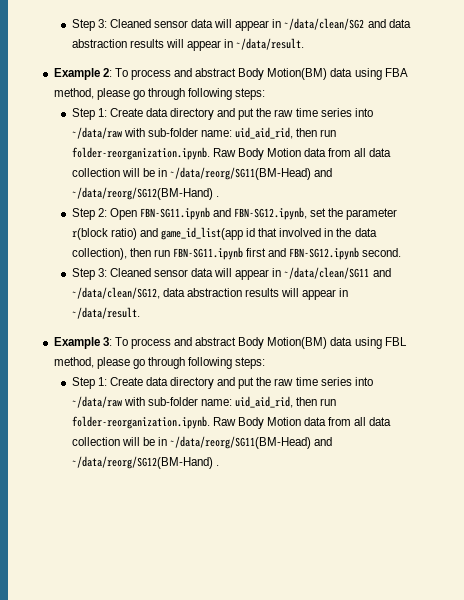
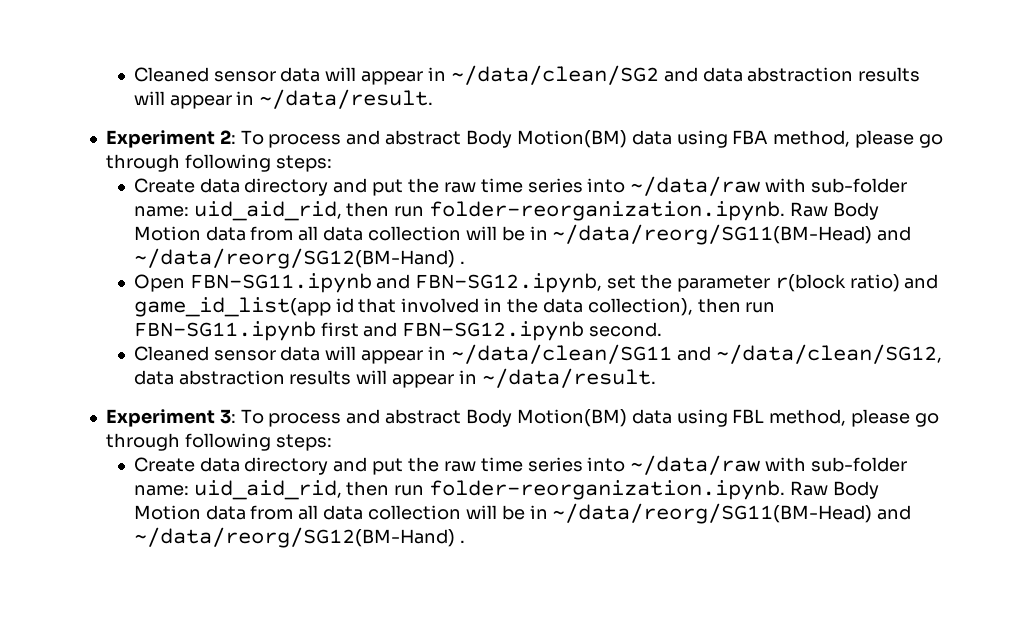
[71,19,107,31] Step 3: -> (133, 74) none
[53,68,100,80] Example -> [105,130,215,148] Experiment
[71,108,107,120] Step 1: -> (332, 163) none
[71,208,107,220] Step 2: -> (465, 262) none
[71,268,107,280] Step 3: -> (663, 329) none
[53,337,100,349] Example -> [105,409,215,427] Experiment
[71,377,107,389] Step 1: -> (332, 442) none

